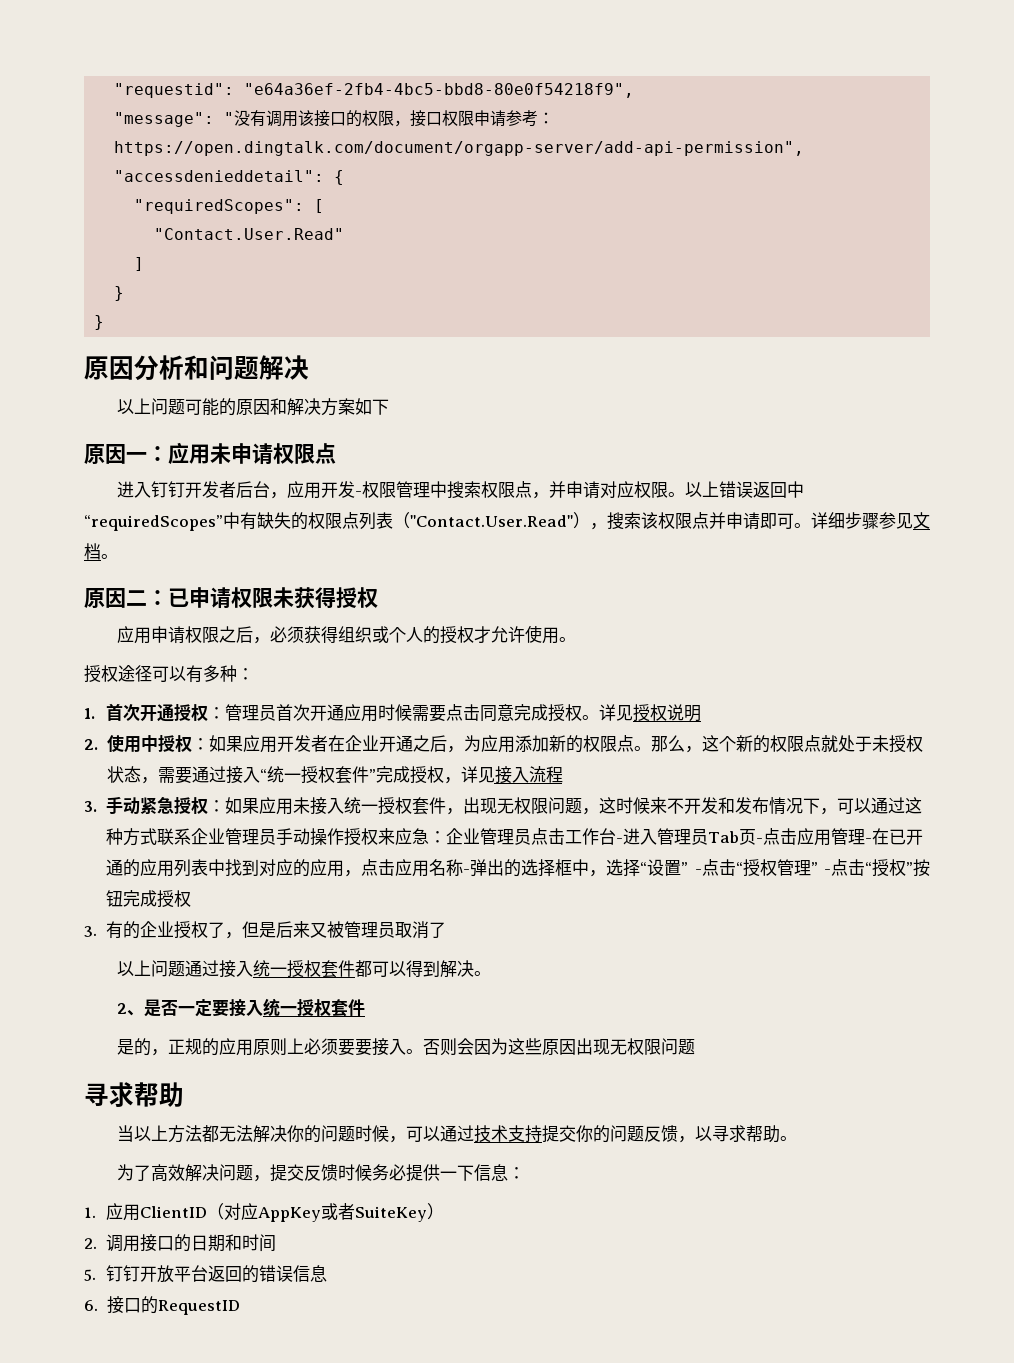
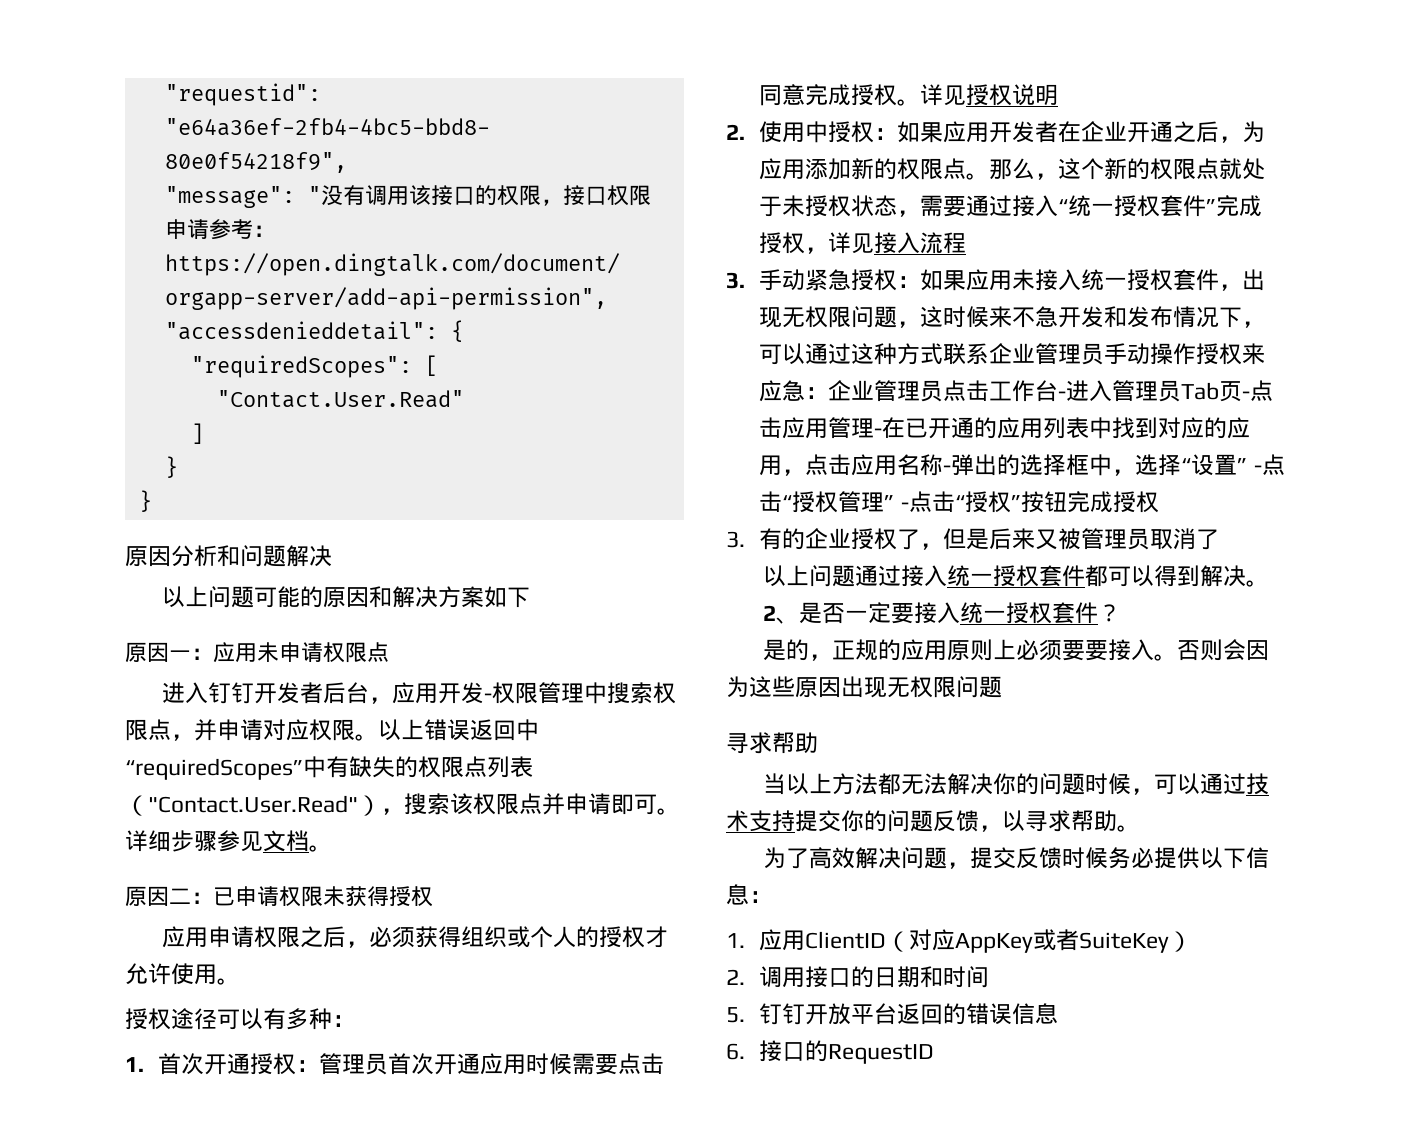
(685, 806) none -> [1035,306,1059,327] 急
(366, 1007) none -> [1097,604,1121,622] ？
[440,1171,458,1179] 一 -> [1199,847,1223,869] 以

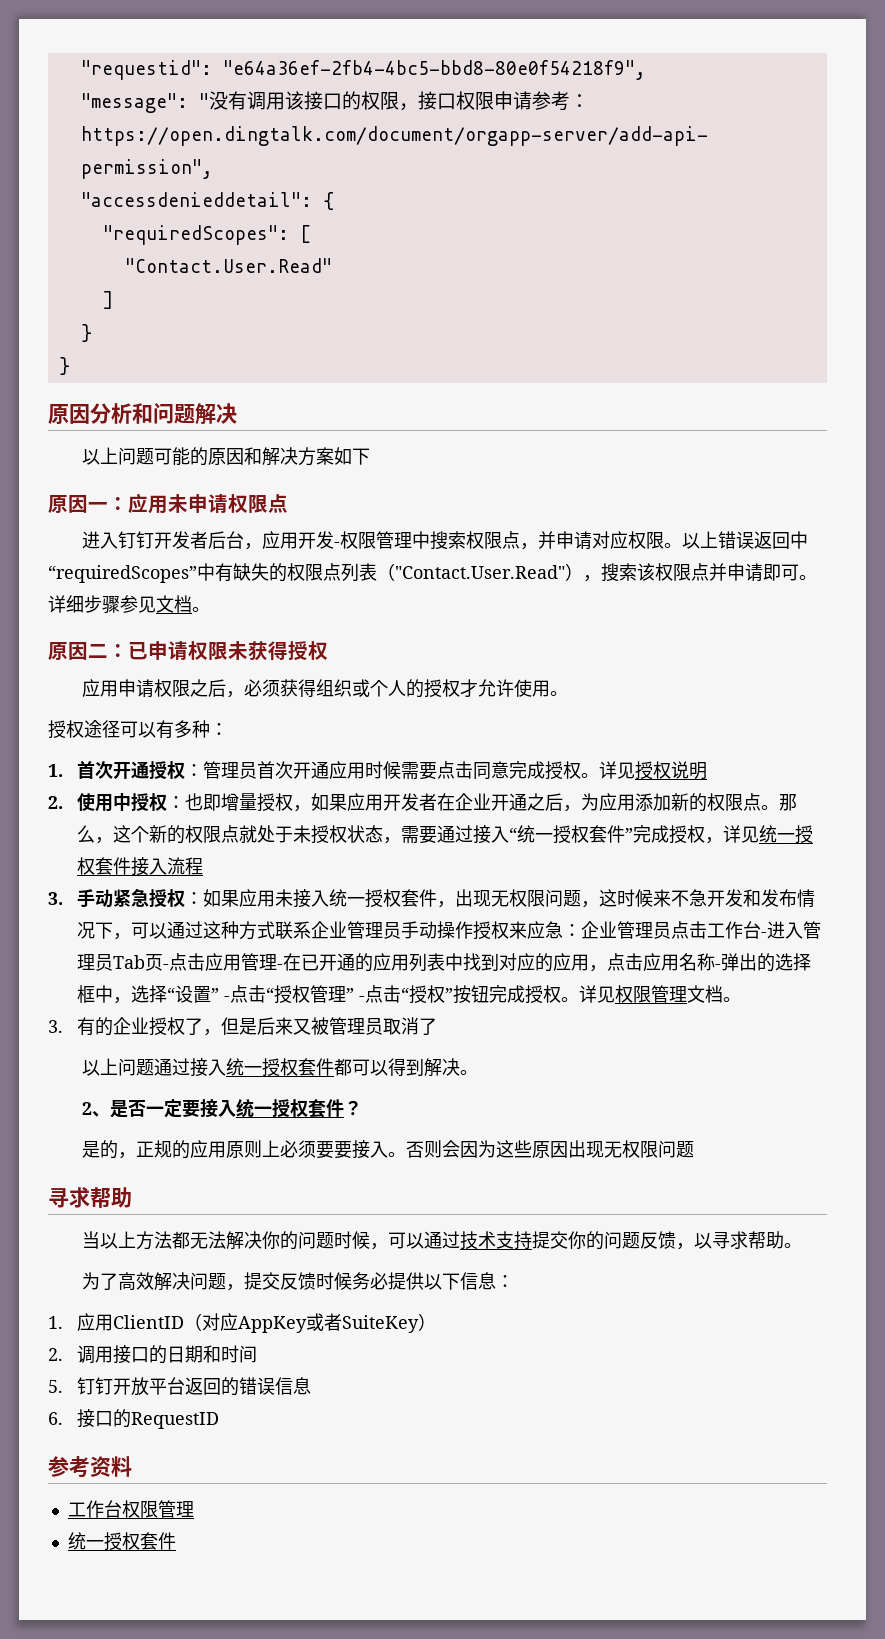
(898, 134) none -> [185,793,312,812] 也即增量授权，
(875, 243) none -> [759,825,814,844] [77,857,132,875] 统一授权套件
(1159, 502) none -> [561,985,742,1003] 。详见权限管理文档。
(935, 1054) none -> [48,1456,132,1478] [67,1500,194,1518] [67,1532,176,1551] // 参考资料 // 工作台权限管理 // 统一授权套件

